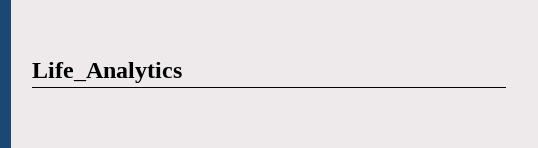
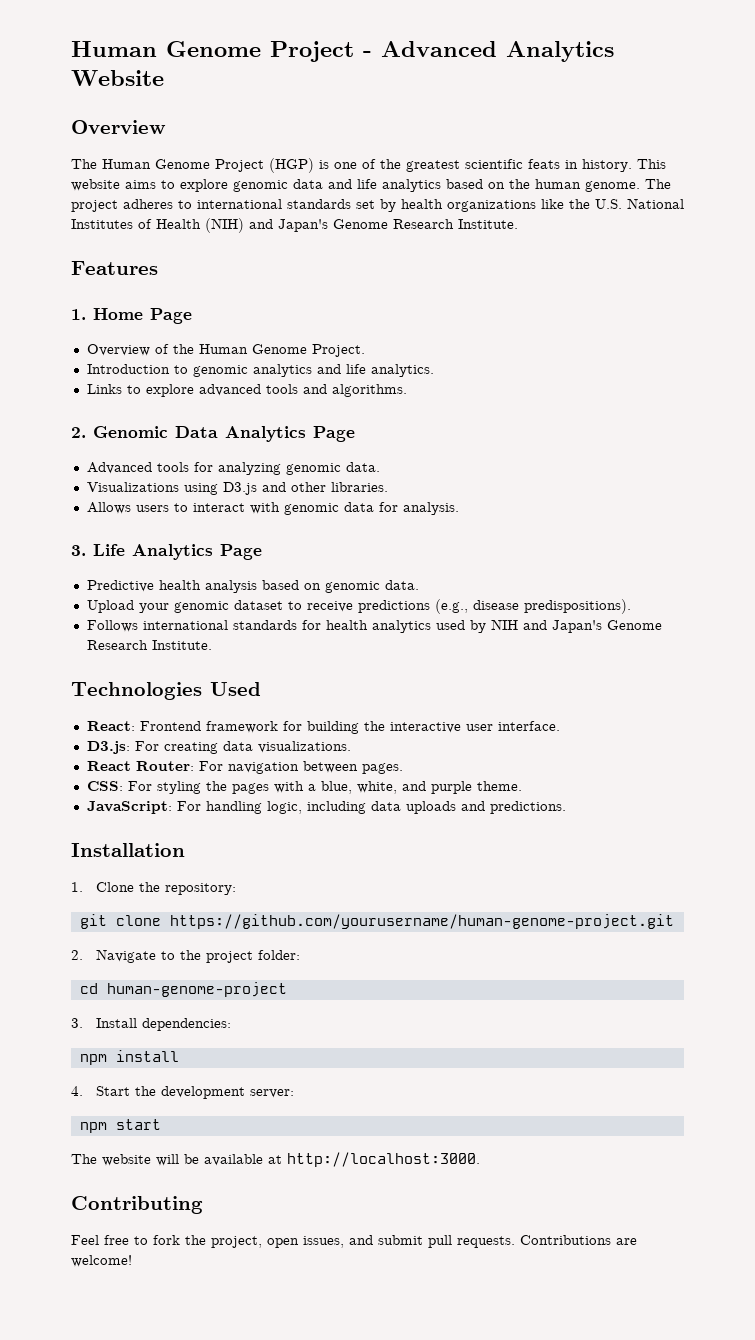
[32,62,182,83] Life_Analytics -> [71,41,614,62] [71,70,164,86] [71,120,166,134] [71,158,666,173] [71,179,671,192] [71,198,684,212] [71,218,518,233] [71,261,158,275] [71,308,192,324] [86,344,365,357] [86,364,434,377] [86,384,407,397] [71,426,355,442] [86,462,380,475] [86,482,388,495] [86,502,459,515] [71,544,262,560] [86,580,419,593] [86,599,631,614] [86,619,662,633] [86,640,212,650] [71,682,261,700] [86,721,560,734] [86,741,351,754] [86,761,403,774] [86,781,522,794] [86,801,566,814] [71,843,185,857] [71,882,236,895] [79,914,674,929] [71,949,300,963] [79,982,287,997] [71,1018,231,1031] [79,1050,179,1065] [71,1086,294,1099] [79,1119,161,1133] [71,1152,480,1167] [71,1196,203,1214] [71,1235,637,1248] [71,1255,132,1267] Human Genome Project - Advanced Analytics Website // Overview // The Human Genome Project (HGP) is one of the greatest scientific feats in history. This website aims to explore genomic data and life analytics based on the human genome. The project adheres to international standards set by health organizations like the U.S. National Institutes of Health (NIH) and Japan's Genome Research Institute. // Features // 1. Home Page // Overview of the Human Genome Project. // Introduction to genomic analytics and life analytics. // Links to explore advanced tools and algorithms. // 2. Genomic Data Analytics Page // Advanced tools for analyzing genomic data. // Visualizations using D3.js and other libraries. // Allows users to interact with genomic data for analysis. // 3. Life Analytics Page // Predictive health analysis based on genomic data. // Upload your genomic dataset to receive predictions (e.g., disease predispositions). // Follows international standards for health analytics used by NIH and Japan's Genome Research Institute. // Technologies Used // React: Frontend framework for building the interactive user interface. // D3.js: For creating data visualizations. // React Router: For navigation between pages. // CSS: For styling the pages with a blue, white, and purple theme. // JavaScript: For handling logic, including data uploads and predictions. // Installation // 1. Clone the repository: // git clone https://github.com/yourusername/human-genome-project.git // 2. Navigate to the project folder: // cd human-genome-project // 3. Install dependencies: // npm install // 4. Start the development server: // npm start // The website will be available at http://localhost:3000. // Contributing // Feel free to fork the project, open issues, and submit pull requests. Contributions are welcome!

